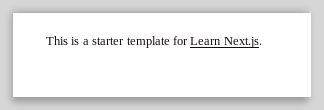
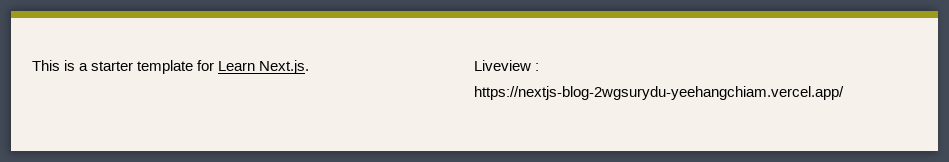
(262, 42) none -> [474,60,540,71] [474,86,844,100] // Liveview : https://nextjs-blog-2wgsurydu-yeehangchiam.vercel.app/

